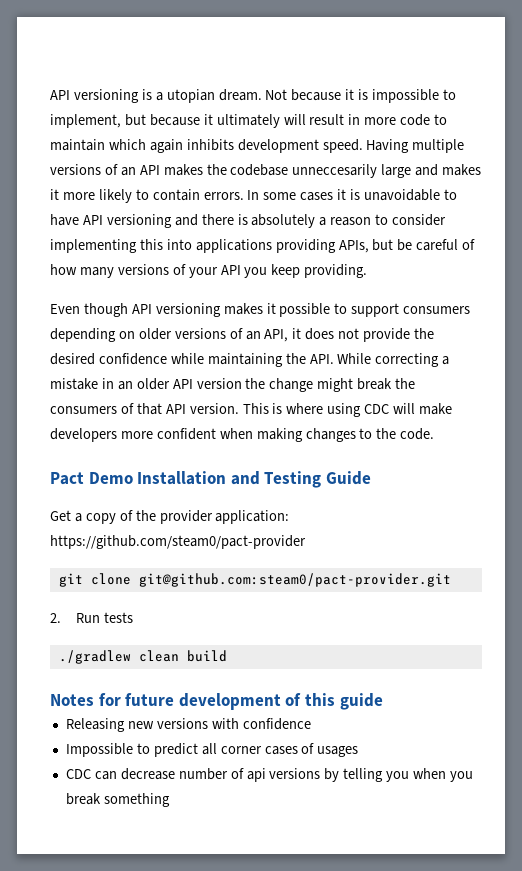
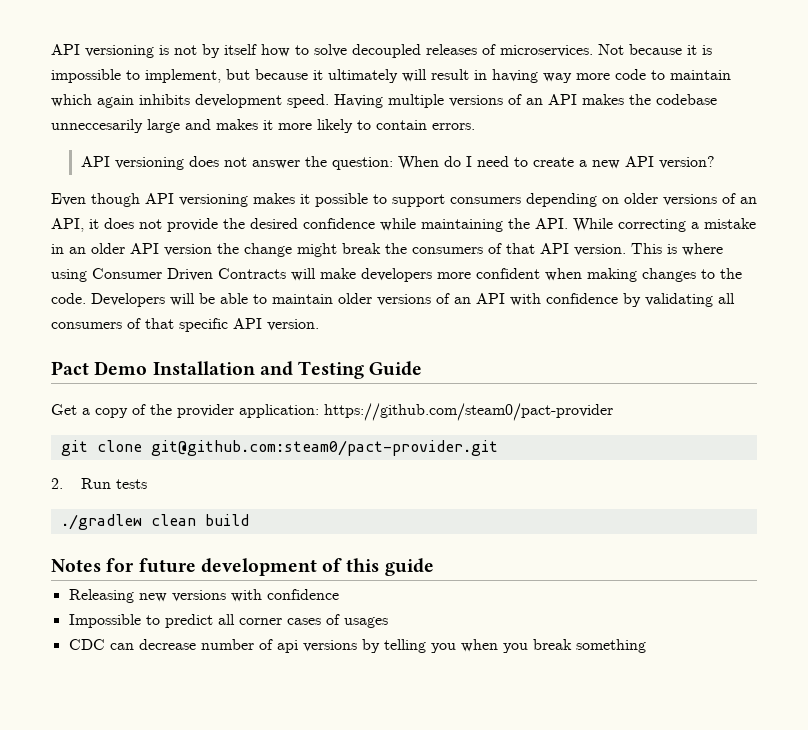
[155,89,262,103] a utopian dream. -> [174,44,593,58] not by itself how to solve decoupled releases of microservices.
(361, 119) none -> [492,69,572,83] having way
[247,189,457,201] [50,214,447,228] [50,239,476,253] [50,264,368,278] In some cases it is unavoidable to have API versioning and there is absolutely a reason to consider implementing this into applications providing APIs, but be careful of how many versions of your API you keep providing. -> [80,156,715,170] // API versioning does not answer the question: When do I need to create a new API version?
[364,404,390,414] CDC -> [92,268,286,281] Consumer Driven Contracts
(435, 434) none -> [91,293,735,307] [51,318,319,332] Developers will be able to maintain older versions of an API with confidence by validating all consumers of that specific API version.

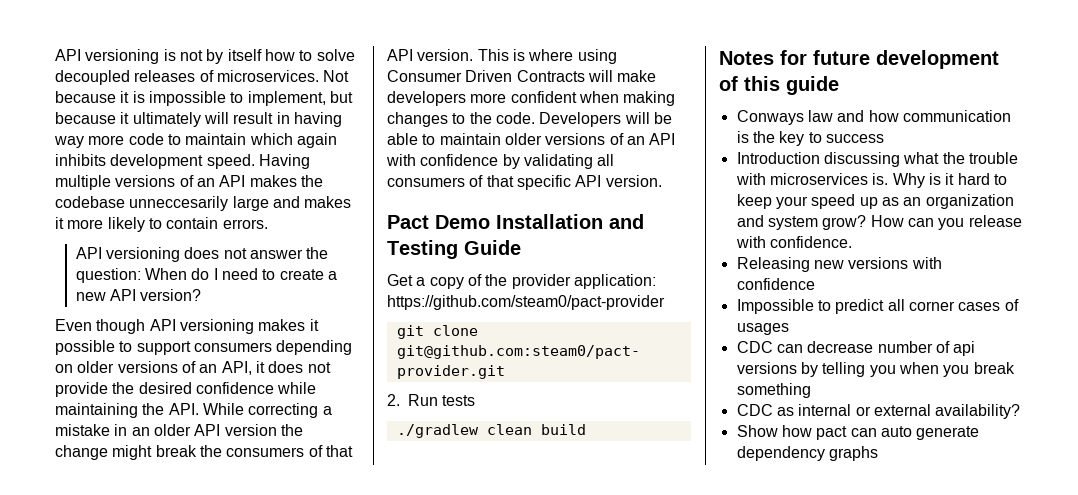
(434, 567) none -> [736,110,1011,125] [736,131,884,146] [736,152,1018,167] [735,173,1007,188] [736,194,1014,209] [736,215,1022,230] [735,236,852,248] // Conways law and how communication is the key to success // Introduction discussing what the trouble with microservices is. Why is it hard to keep your speed up as an organization and system grow? How can you release with confidence.
(646, 646) none -> [736,404,1021,419] [736,425,980,440] [736,446,878,461] // CDC as internal or external availability? // Show how pact can auto generate dependency graphs

